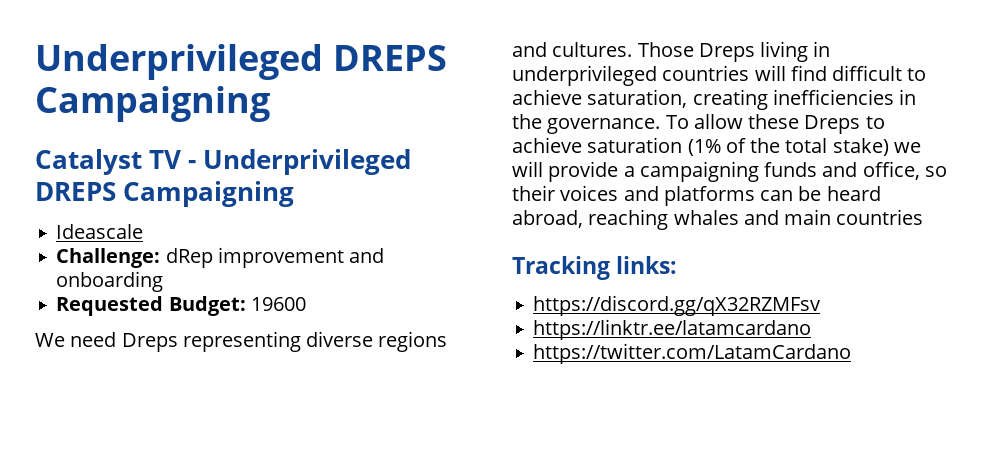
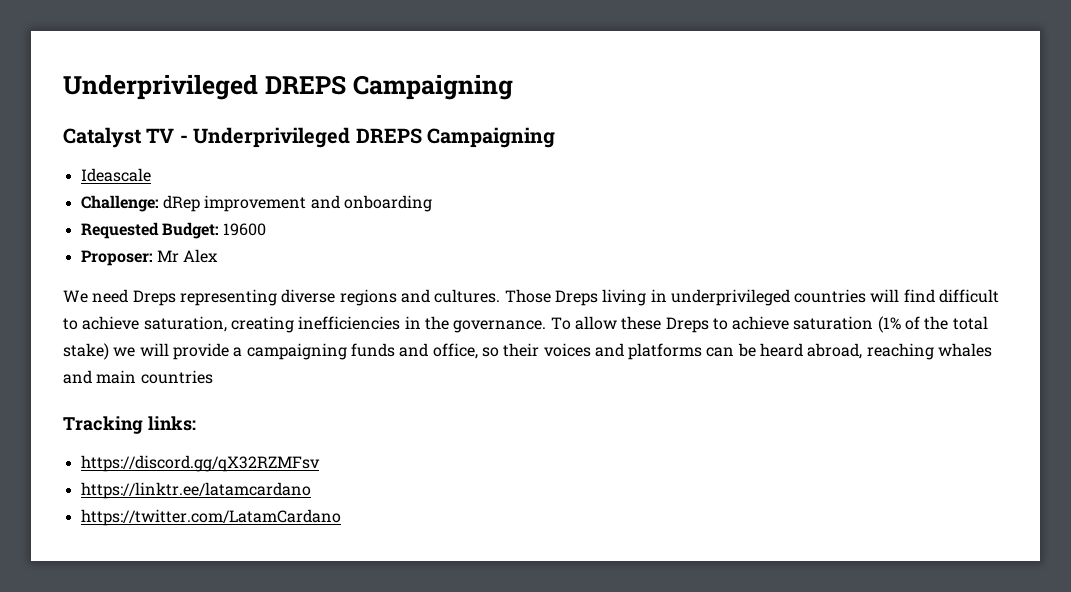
(306, 304) none -> [80,249,219,266] // Proposer: Mr Alex

